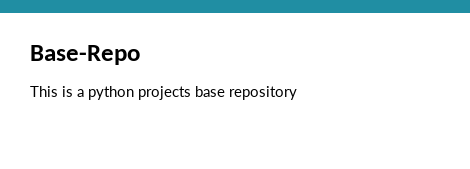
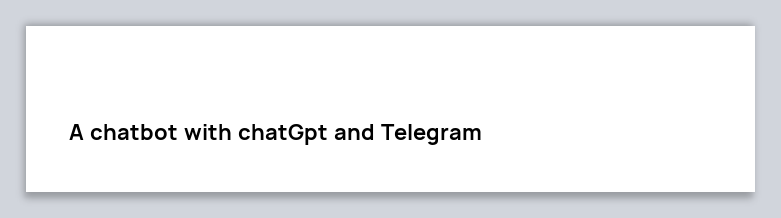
[30,45,140,65] [30,86,297,100] Base-Repo // This is a python projects base repository -> [69,124,482,145] A chatbot with chatGpt and Telegram

